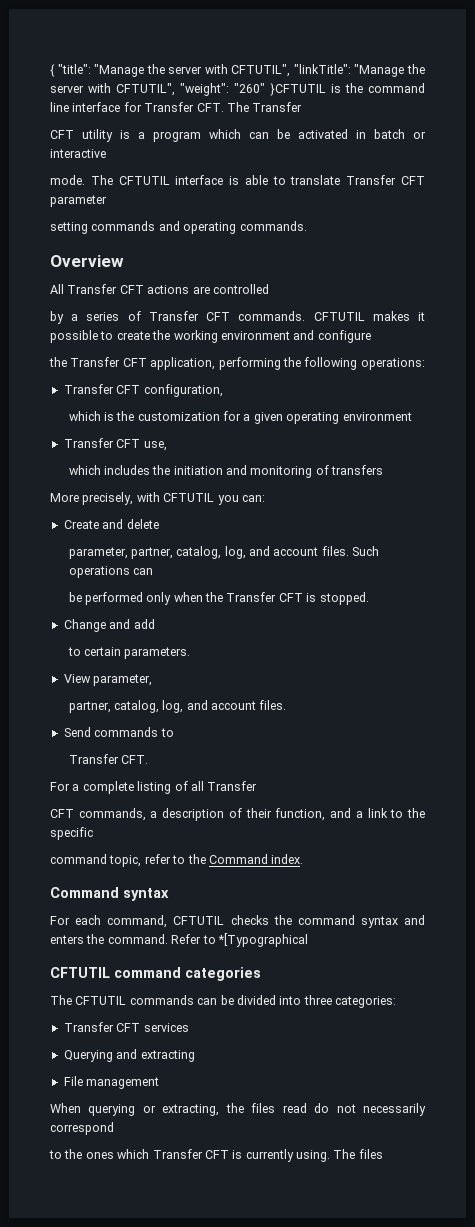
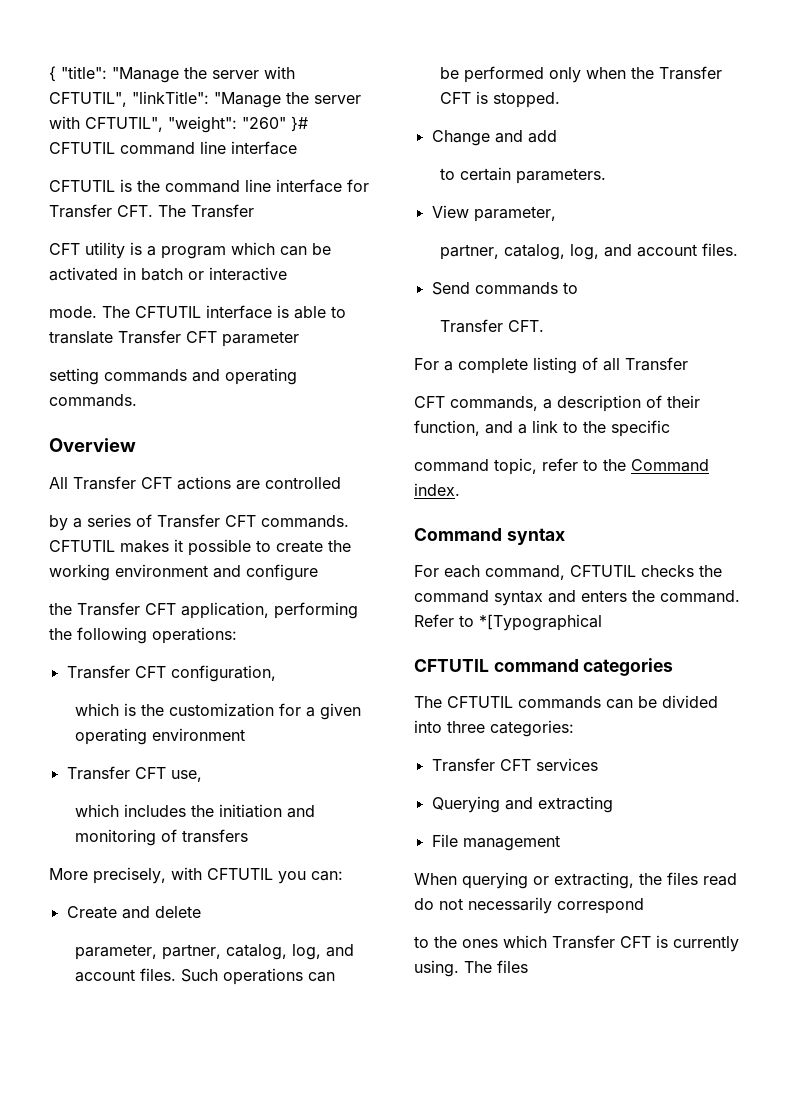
[270,83,326,96] }CFTUTIL -> [291,116,308,132] [49,141,297,155] [49,180,115,192] }# CFTUTIL command line interface // CFTUTIL

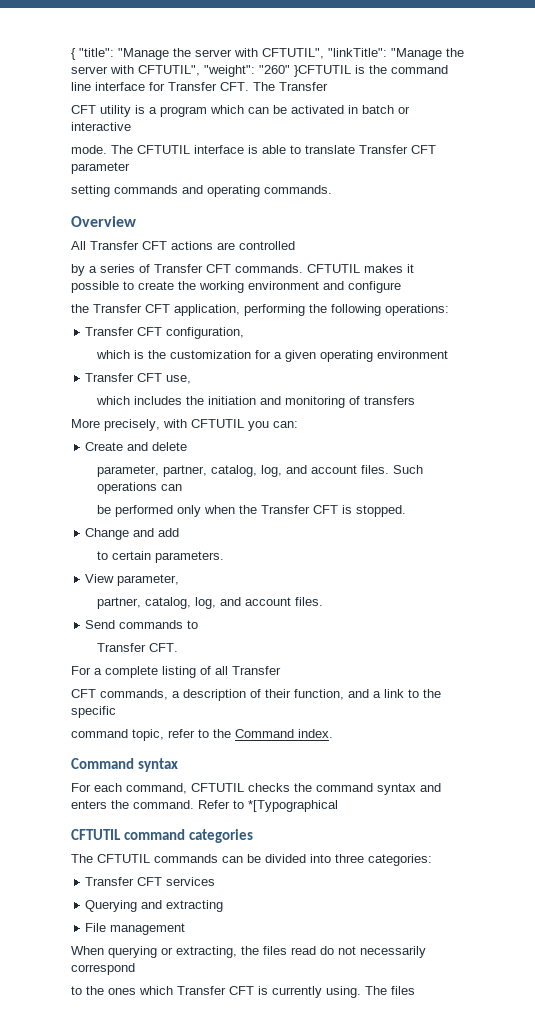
[291,116,308,132] [49,141,297,155] [49,180,115,192] }# CFTUTIL command line interface // CFTUTIL -> [294,65,351,77] }CFTUTIL

